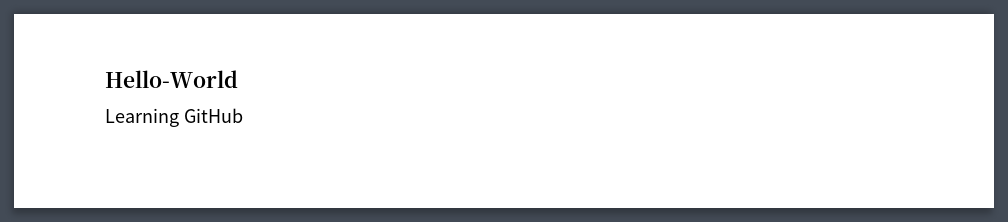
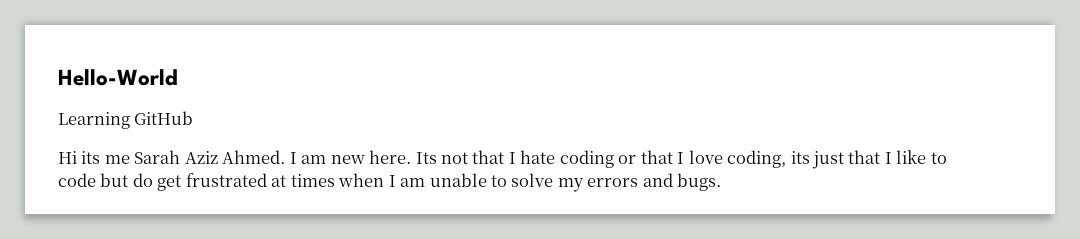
(243, 115) none -> [58,150,947,169] [58,173,722,192] // Hi its me Sarah Aziz Ahmed. I am new here. Its not that I hate coding or that I love coding, its just that I like to code but do get frustrated at times when I am unable to solve my errors and bugs.

